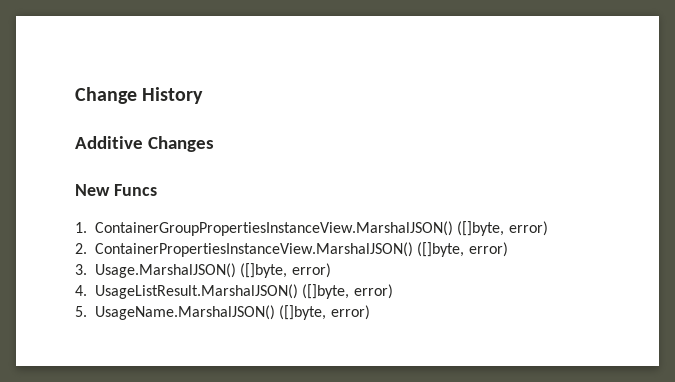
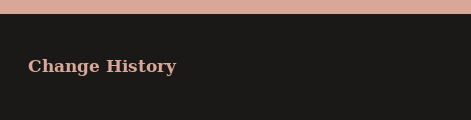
[75,136,214,152] [75,184,157,196] [75,221,548,236] [75,242,508,257] [75,263,331,278] [75,284,393,299] [75,305,370,320] // Additive Changes // New Funcs // 1. ContainerGroupPropertiesInstanceView.MarshalJSON() ([]byte, error) // 2. ContainerPropertiesInstanceView.MarshalJSON() ([]byte, error) // 3. Usage.MarshalJSON() ([]byte, error) // 4. UsageListResult.MarshalJSON() ([]byte, error) // 5. UsageName.MarshalJSON() ([]byte, error) -> (177, 68) none

